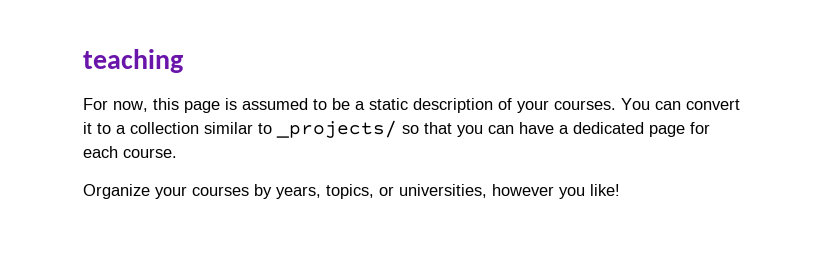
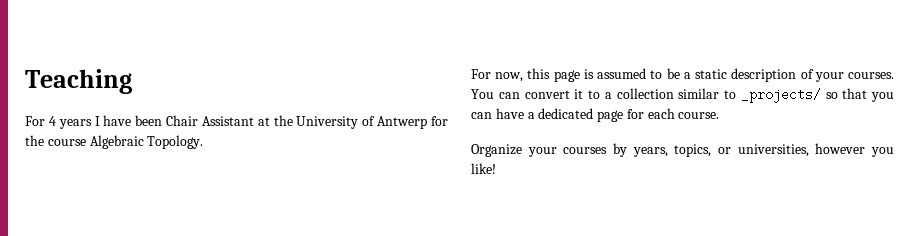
[83,49,183,73] teaching -> [25,69,132,94] [25,115,449,129] [25,135,204,149] Teaching // For 4 years I have been Chair Assistant at the University of Antwerp for the course Algebraic Topology.

